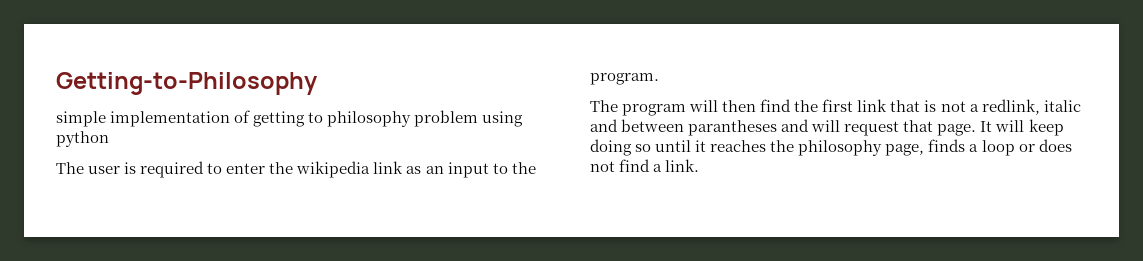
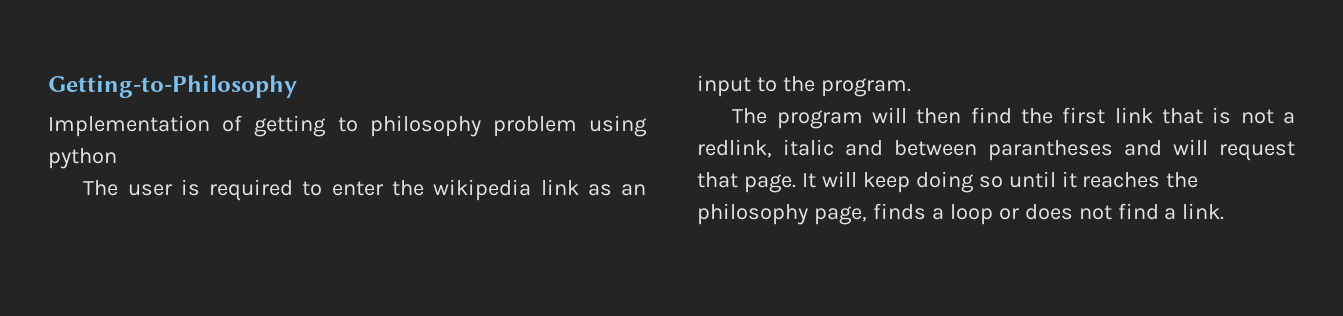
[56,111,231,127] simple implementation -> [48,115,210,137] Implementation

